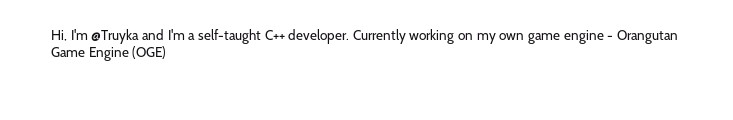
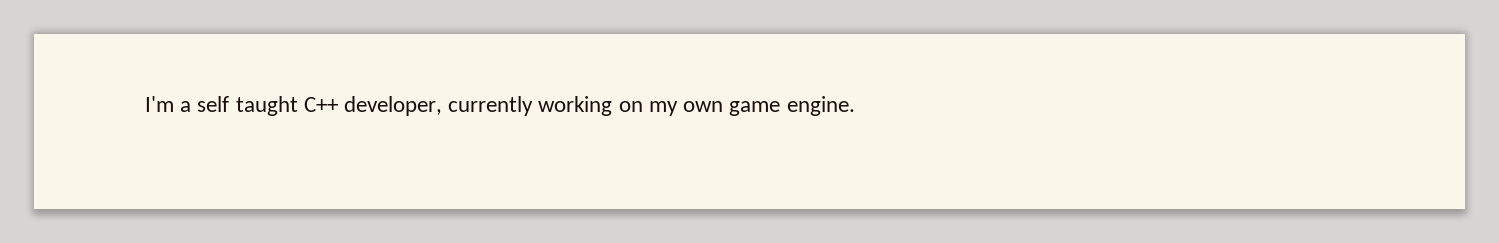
[51,29,406,44] Hi, I'm @Truyka and I'm a self-taught C++ developer. Currently -> [145,96,534,116] I'm a self taught C++ developer, currently
[563,30,678,44] [51,46,167,61] engine - Orangutan Game Engine (OGE) -> [786,96,855,116] engine.

